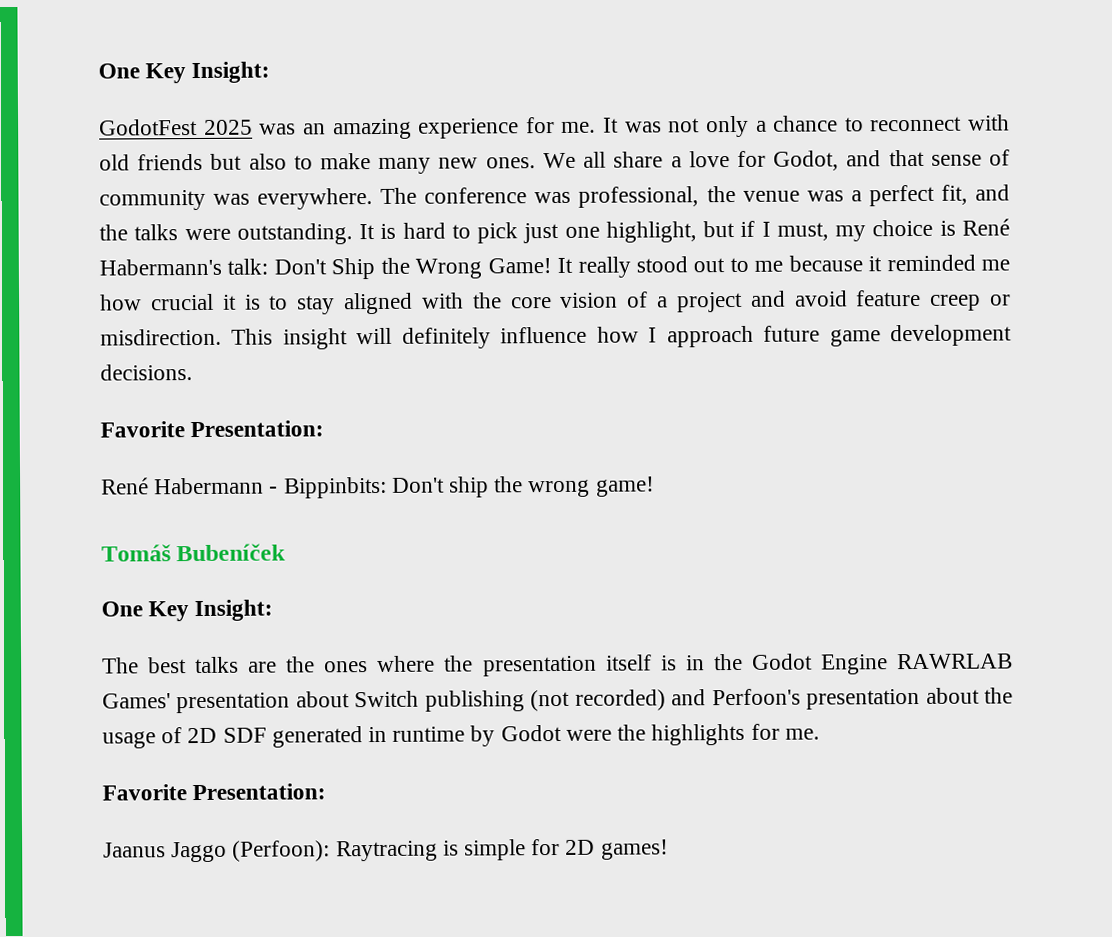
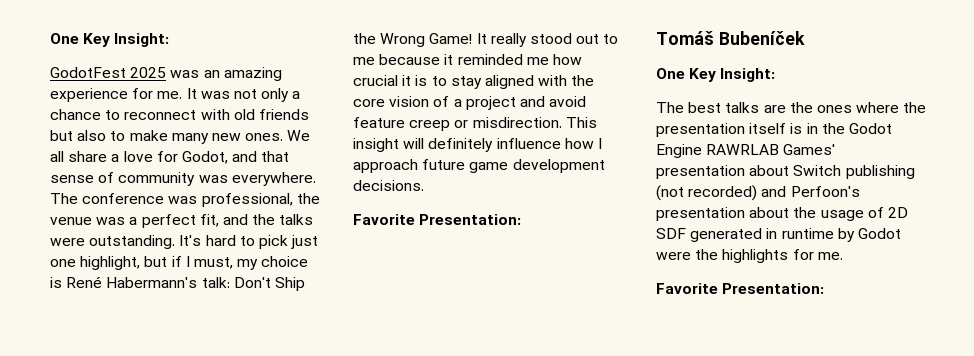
[359,223,397,240] It is -> [179,235,202,246] It's
[101,476,655,499] // René Habermann - Bippinbits: Don't ship the wrong game! -> (522, 219) none
[103,838,669,863] // Jaanus Jaggo (Perfoon): Raytracing is simple for 2D games! -> (825, 288) none

